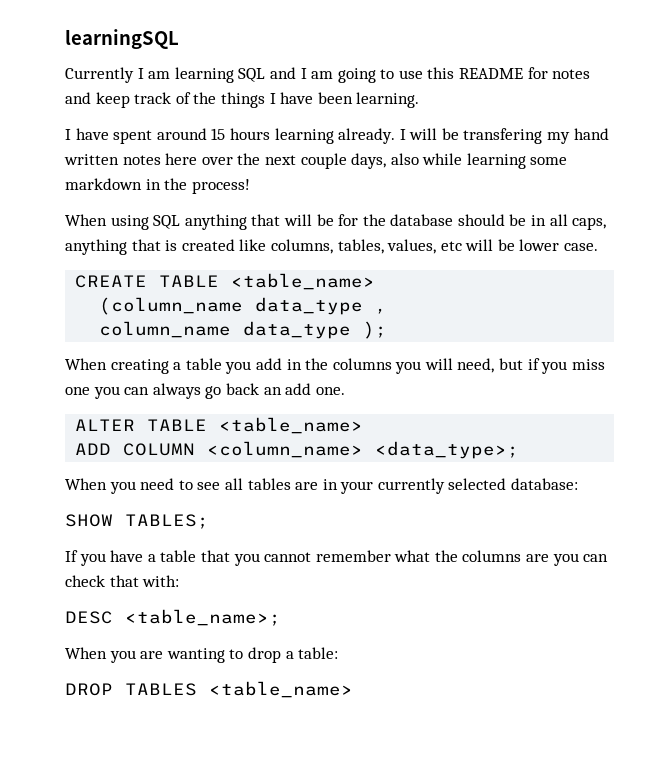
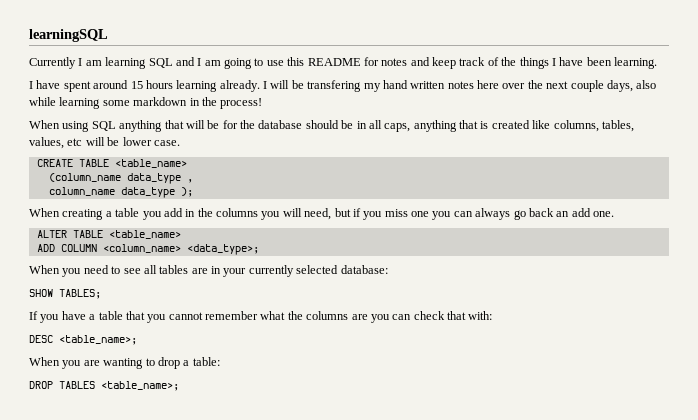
[209,681,353,698] <table_name> -> [101,381,179,391] <table_name>;

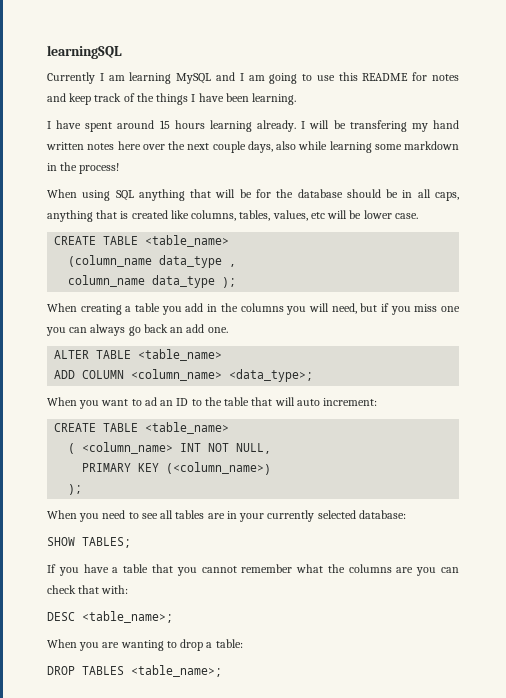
[148,58,173,68] SQL -> [176,73,212,84] MySQL
(259, 249) none -> [47,397,378,409] [54,422,230,434] [68,442,272,454] [82,462,272,475] [68,484,83,495] // When you want to ad an ID to the table that will auto increment: // CREATE TABLE <table_name> // ( <column_name> INT NOT NULL, // PRIMARY KEY (<column_name>) // );

